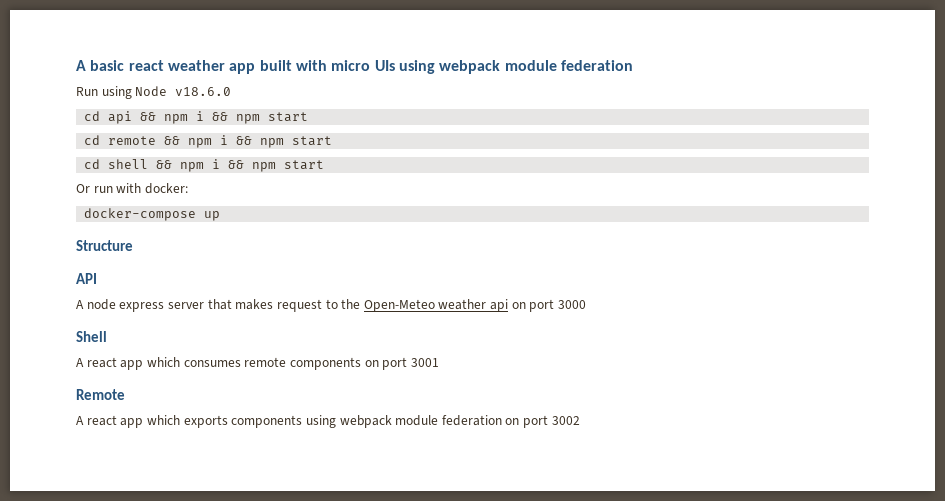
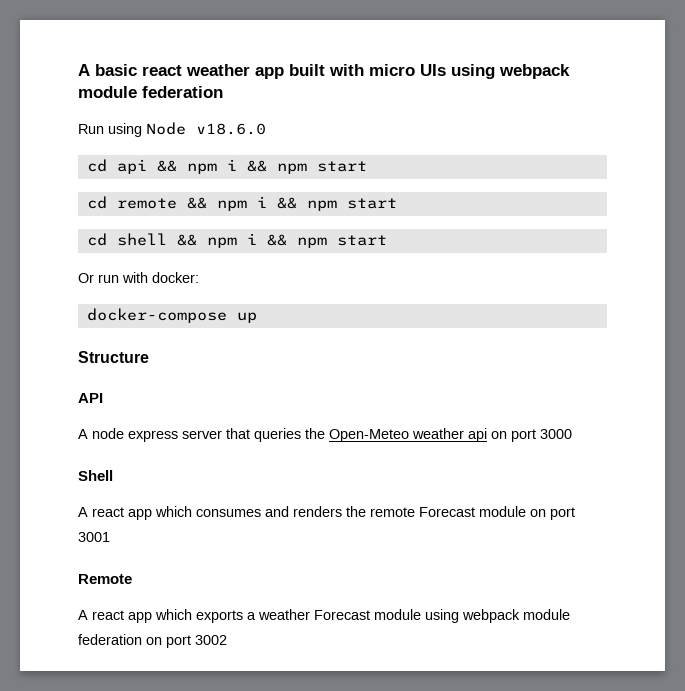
[235,299,338,312] makes request to -> [254,428,301,442] queries
[244,357,361,370] remote components -> [265,506,526,517] and renders the remote Forecast module
[231,415,303,428] components -> [247,609,421,620] a weather Forecast module

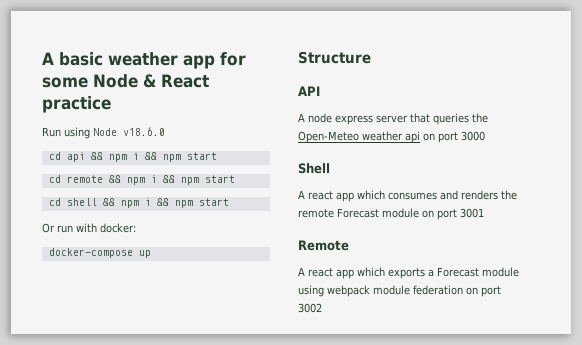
[142,65,182,76] react -> (103, 59) none
[289,64,570,79] [78,86,223,98] built with micro UIs using webpack module federation -> [220,52,246,66] [42,74,209,88] [42,96,111,113] for some Node & React practice
[258,609,310,620] weather -> (434, 273) none

